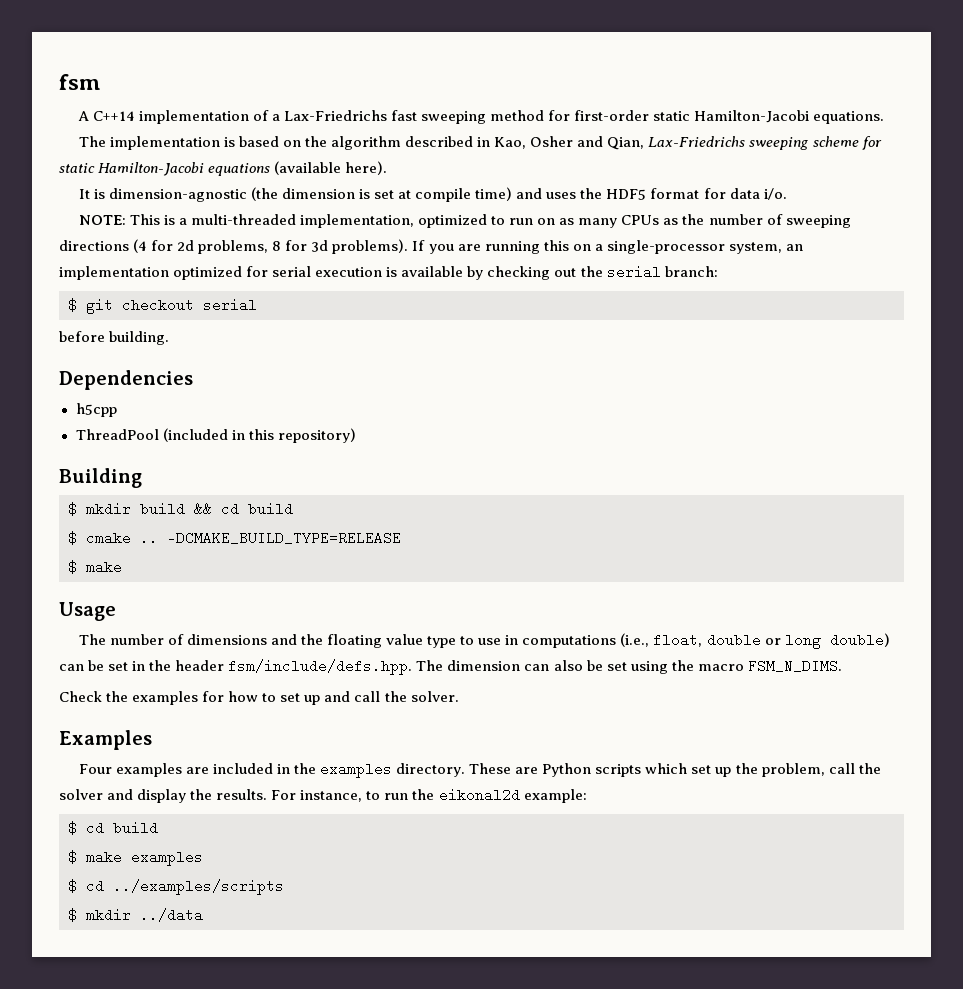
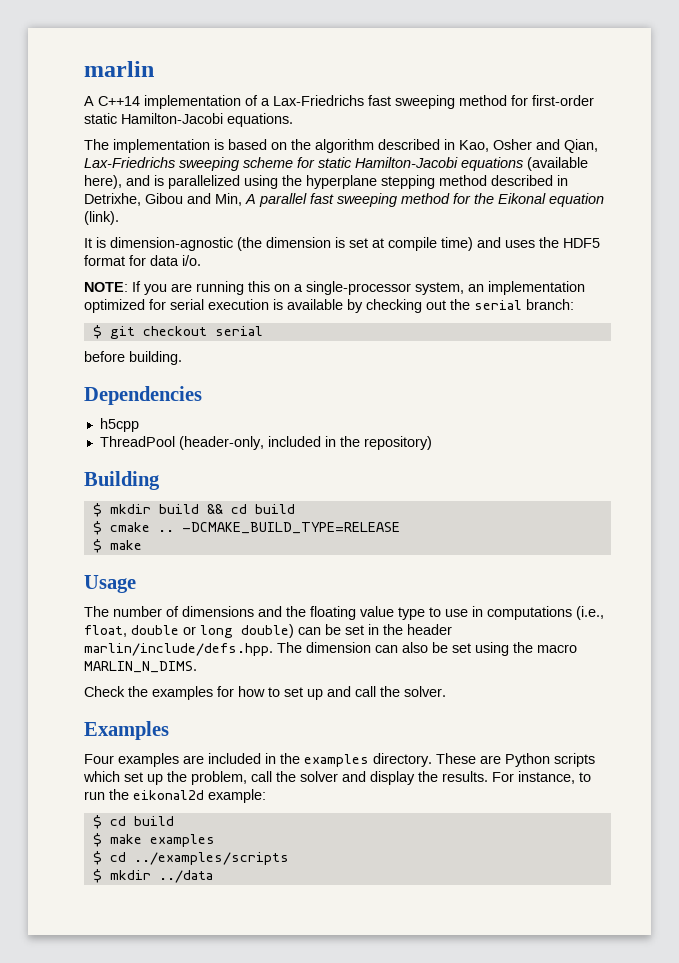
[59,74,101,90] fsm -> [84,61,154,77] marlin
[345,161,388,175] here). -> [84,175,568,189] [84,193,604,207] [84,211,119,225] here), and is parallelized using the hyperplane stepping method described in Detrixhe, Gibou and Min, A parallel fast sweeping method for the Eikonal equation (link).
[129,214,851,228] [59,239,409,254] This is a multi-threaded implementation, optimized to run on as many CPUs as the number of sweeping directions (4 for 2d problems, 8 for 3d problems). -> (128, 287) none
[162,428,274,442] (included in this -> [178,436,360,450] (header-only, included in the
[228,659,413,675] fsm/include/defs.hpp. -> [84,643,273,656] marlin/include/defs.hpp.
[747,659,842,673] FSM_N_DIMS. -> [84,661,197,673] MARLIN_N_DIMS.

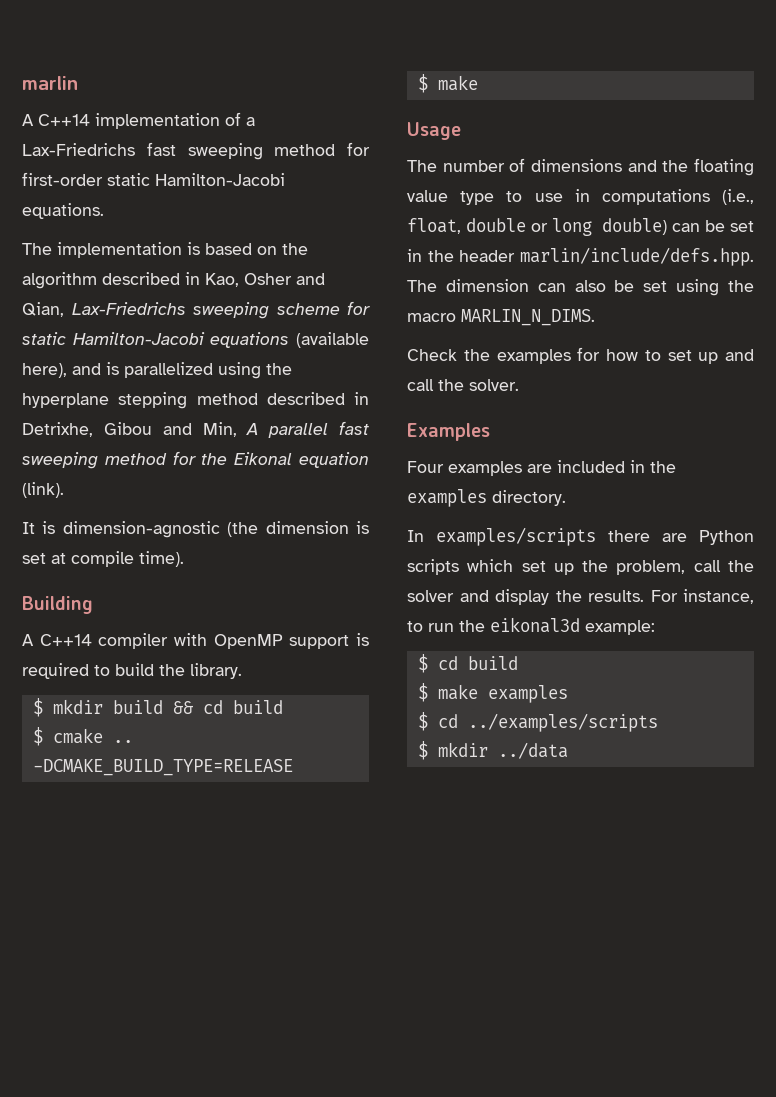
[441,237,600,251] [84,255,201,266] [84,281,585,295] [84,299,574,313] [92,325,263,339] [84,351,182,365] [84,386,202,405] [99,418,139,432] [99,436,432,450] [84,471,160,490] time) and uses the HDF5 format for data i/o. // NOTE: If you are running this on a single-processor system, an implementation optimized for serial execution is available by checking out the serial branch: // $ git checkout serial // before building. // Dependencies // h5cpp // ThreadPool (header-only, included in the repository) // Building -> [139,551,184,567] [22,596,93,614] [22,633,369,649] [22,663,242,679] time). // Building // A C++14 compiler with OpenMP support is required to build the library.
[436,753,476,764] These -> [407,527,650,546] // In examples/scripts there
[133,790,204,800] eikonal2d -> [490,617,580,633] eikonal3d

